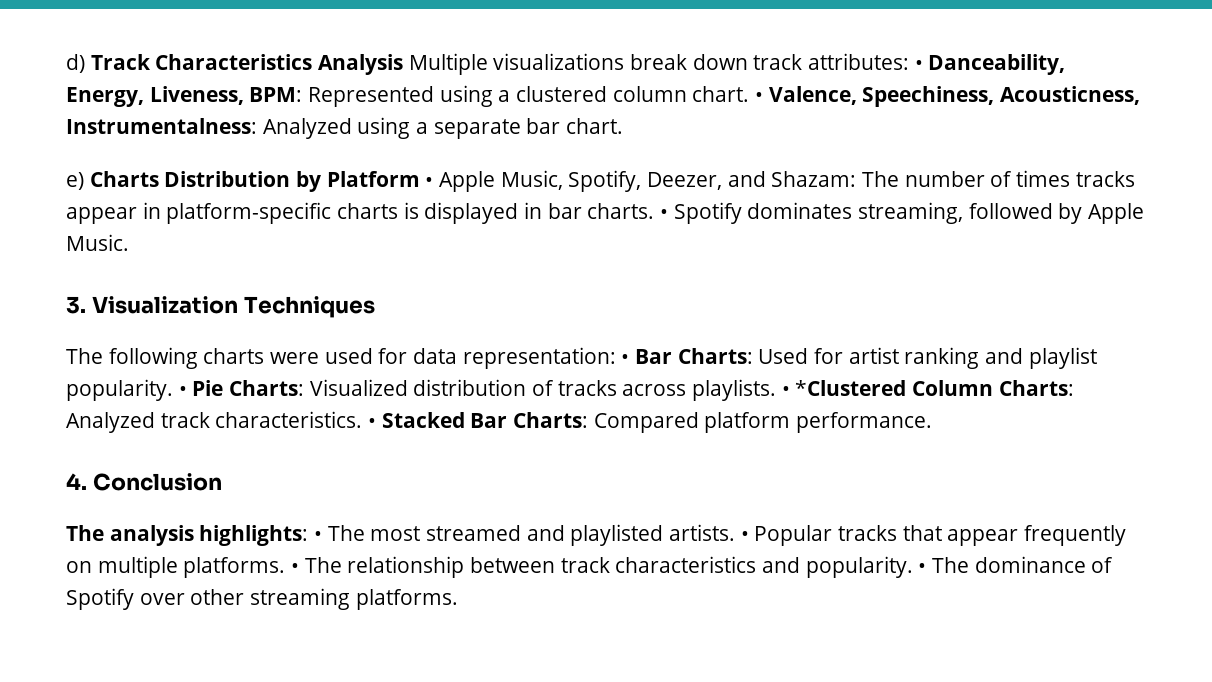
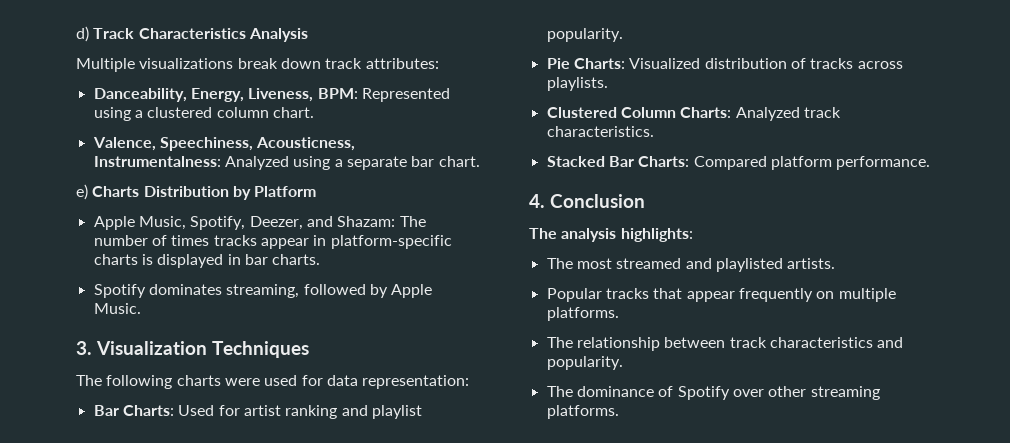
(403, 64) none -> (308, 35) //
[914,60,923,70] • -> (439, 63) //
[755,92,764,102] • -> (314, 112) //
[425,177,434,187] • -> (317, 191) //
[660,209,669,219] • -> (321, 259) //
[621,354,630,364] • -> (470, 382) //
[178,386,187,396] • -> (623, 35) //
[781,380,907,396] • *Clustered -> [546,107,617,118] // Clustered
[368,418,377,428] • -> (654, 131) //
[314,531,323,541] • -> (693, 235) //
[740,531,749,541] • -> (836, 263) //
[291,563,300,573] • -> (619, 314) //
[918,563,927,573] • -> (623, 363) //

